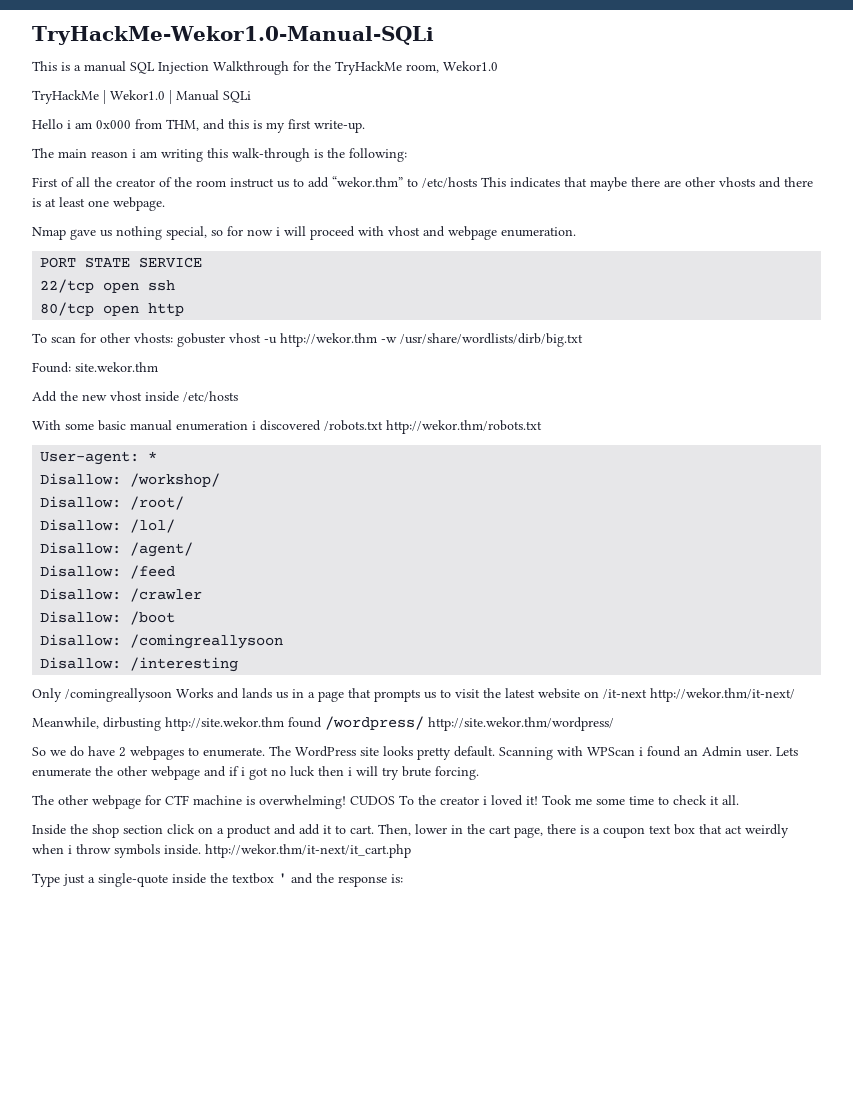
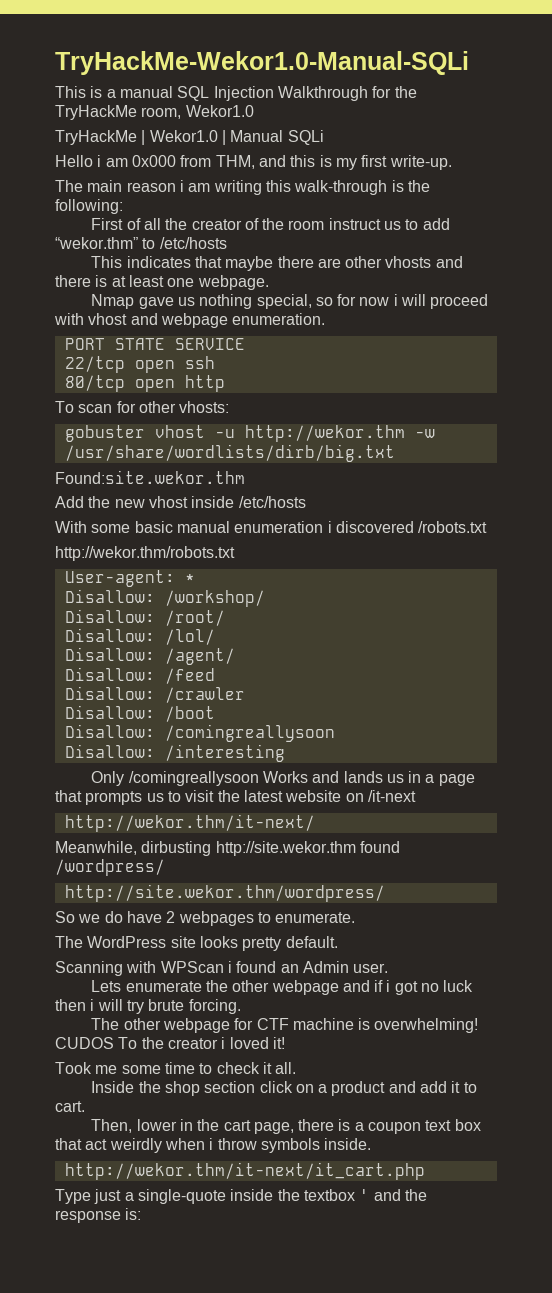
(477, 182) none -> (227, 243) //
(173, 338) none -> (230, 407) //
[32,362,158,373] Found: site.wekor.thm -> [55,470,245,484] Found:site.wekor.thm
(383, 425) none -> (488, 527) //
(647, 694) none -> (416, 796) //
(424, 723) none -> (165, 867) //
(265, 752) none -> (356, 917) //
(495, 751) none -> (338, 942) //
(772, 753) none -> (389, 968) //
(538, 800) none -> (285, 1043) //
(374, 829) none -> (85, 1106) //
(201, 849) none -> (372, 1144) //

